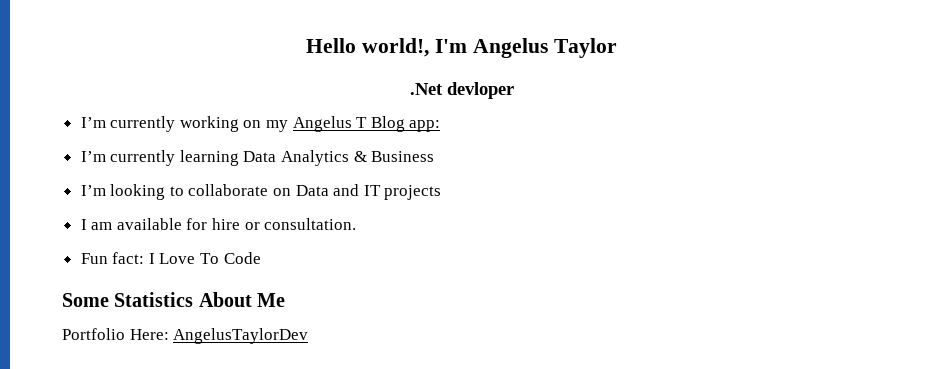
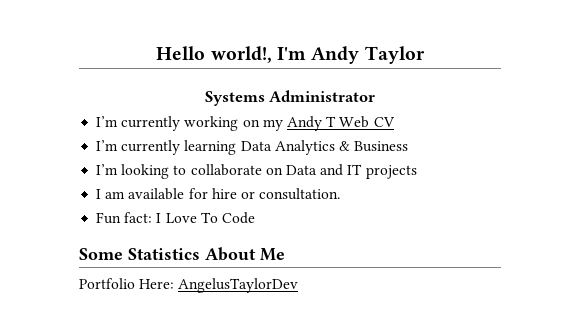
[472,38,548,58] Angelus -> [311,46,360,64] Andy
[409,82,514,99] .Net devloper -> [204,90,376,106] Systems Administrator
[292,116,441,132] Angelus T Blog app: -> [286,116,395,131] Andy T Web CV

